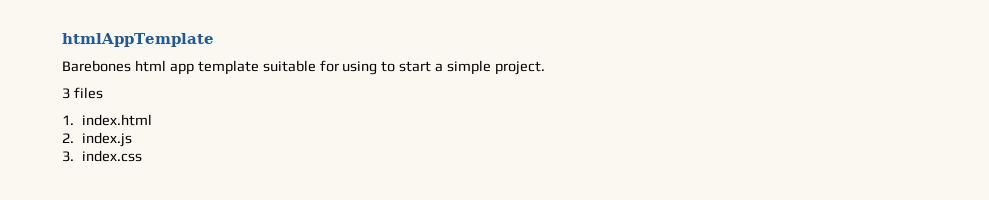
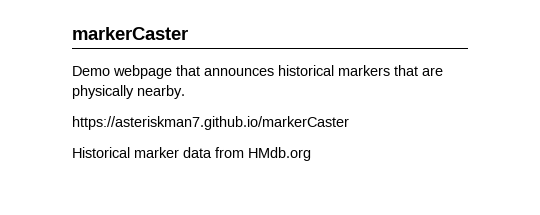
[62,33,214,47] [62,60,546,75] [62,87,103,99] [62,114,152,126] [62,132,132,147] [62,150,142,162] htmlAppTemplate // Barebones html app template suitable for using to start a simple project. // 3 files // 1. index.html // 2. index.js // 3. index.css -> [72,27,188,40] [72,65,443,79] [72,85,185,99] [72,116,349,130] [72,147,311,161] markerCaster // Demo webpage that announces historical markers that are physically nearby. // https://asteriskman7.github.io/markerCaster // Historical marker data from HMdb.org

